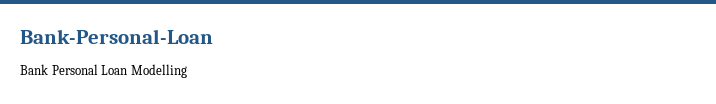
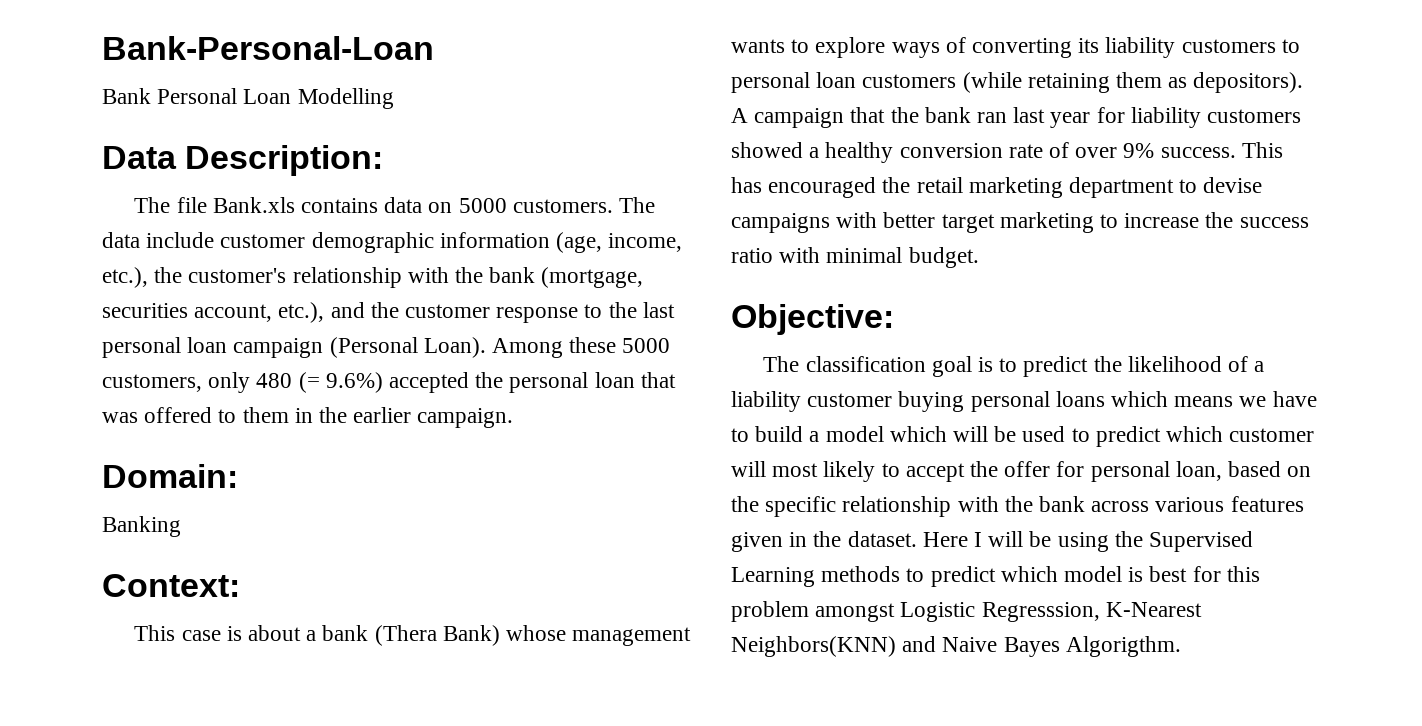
(187, 71) none -> [102,145,384,176] [134,197,656,213] [102,232,683,253] [102,267,644,288] [102,302,675,323] [102,337,671,358] [102,372,676,393] [102,407,514,428] [102,464,238,488] [102,516,181,537] [102,574,240,597] [134,625,692,646] [731,37,1300,58] [731,72,1304,93] [731,107,1302,128] [731,142,1283,163] [731,177,1263,198] [731,212,1309,233] [731,247,979,268] [731,304,894,335] [763,356,1265,377] [731,391,1317,412] [731,426,1315,447] [731,461,1312,482] [731,496,1304,517] [731,531,1254,552] [731,566,1260,587] [731,601,1202,622] [731,636,1181,657] // Data Description: // The file Bank.xls contains data on 5000 customers. The data include customer demographic information (age, income, etc.), the customer's relationship with the bank (mortgage, securities account, etc.), and the customer response to the last personal loan campaign (Personal Loan). Among these 5000 customers, only 480 (= 9.6%) accepted the personal loan that was offered to them in the earlier campaign. // Domain: // Banking // Context: // This case is about a bank (Thera Bank) whose management wants to explore ways of converting its liability customers to personal loan customers (while retaining them as depositors). A campaign that the bank ran last year for liability customers showed a healthy conversion rate of over 9% success. This has encouraged the retail marketing department to devise campaigns with better target marketing to increase the success ratio with minimal budget. // Objective: // The classification goal is to predict the likelihood of a liability customer buying personal loans which means we have to build a model which will be used to predict which customer will most likely to accept the offer for personal loan, based on the specific relationship with the bank across various features given in the dataset. Here I will be using the Supervised Learning methods to predict which model is best for this problem amongst Logistic Regresssion, K-Nearest Neighbors(KNN) and Naive Bayes Algorigthm.

